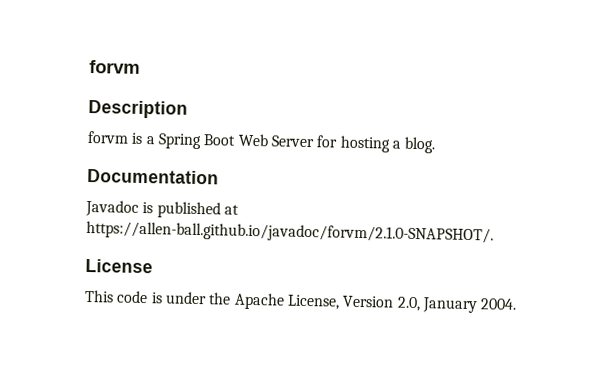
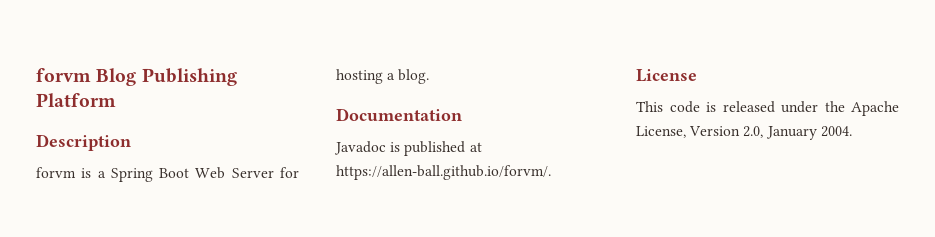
[89,59,140,74] forvm -> [36,68,237,86] [36,93,116,107] forvm Blog Publishing Platform
[86,220,494,245] https://allen-ball.github.io/javadoc/forvm/2.1.0-SNAPSHOT/. -> [336,165,551,180] https://allen-ball.github.io/forvm/.
(163, 298) none -> [722,101,775,113] released

